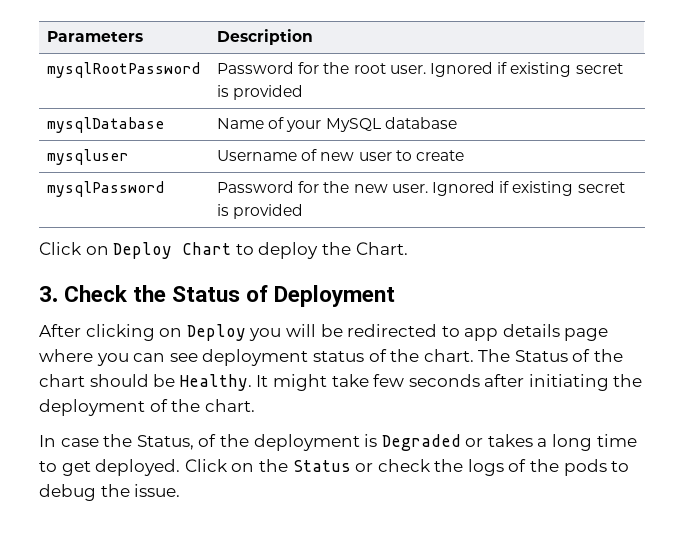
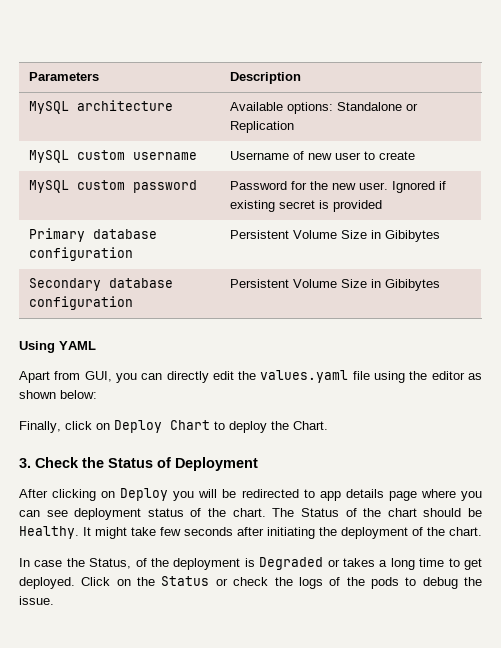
[47,62,201,78] [217,62,623,77] [217,85,304,100] [47,117,165,133] [217,117,457,132] [47,149,129,165] mysqlRootPassword | Password for the root user. Ignored if existing secret is provided // mysqlDatabase | Name of your MySQL database // mysqluser -> [28,100,173,114] [229,102,418,114] [229,121,294,133] [28,150,197,163] MySQL architecture | Available options: Standalone or Replication // MySQL custom username
[47,181,165,197] mysqlPassword -> [28,180,197,193] MySQL custom password
[39,242,82,255] // Click -> [28,228,157,242] [28,247,133,261] [229,230,440,242] [28,278,173,291] [28,296,133,310] [229,279,440,291] [19,341,96,353] [19,370,483,383] [19,390,97,399] [19,421,92,433] // Primary database configuration | Persistent Volume Size in Gibibytes // Secondary database configuration | Persistent Volume Size in Gibibytes // Using YAML // Apart from GUI, you can directly edit the values.yaml file using the editor as shown below: // Finally, click

